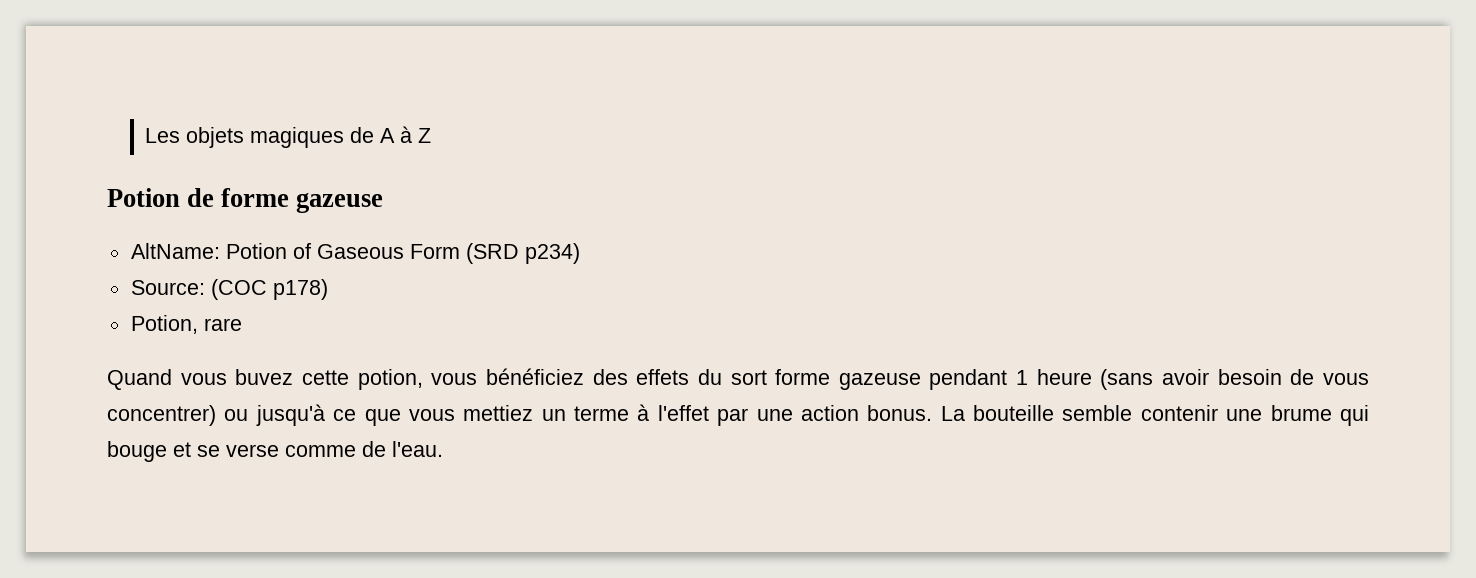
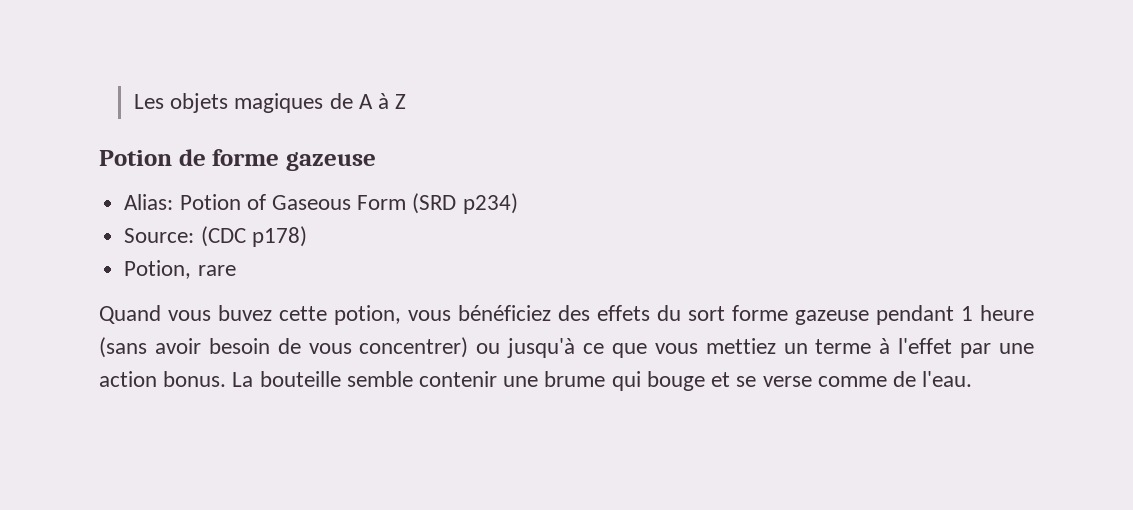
[130,243,220,259] AltName: -> [124,194,174,210] Alias:
[210,279,267,300] (COC -> [200,226,246,247] (CDC

